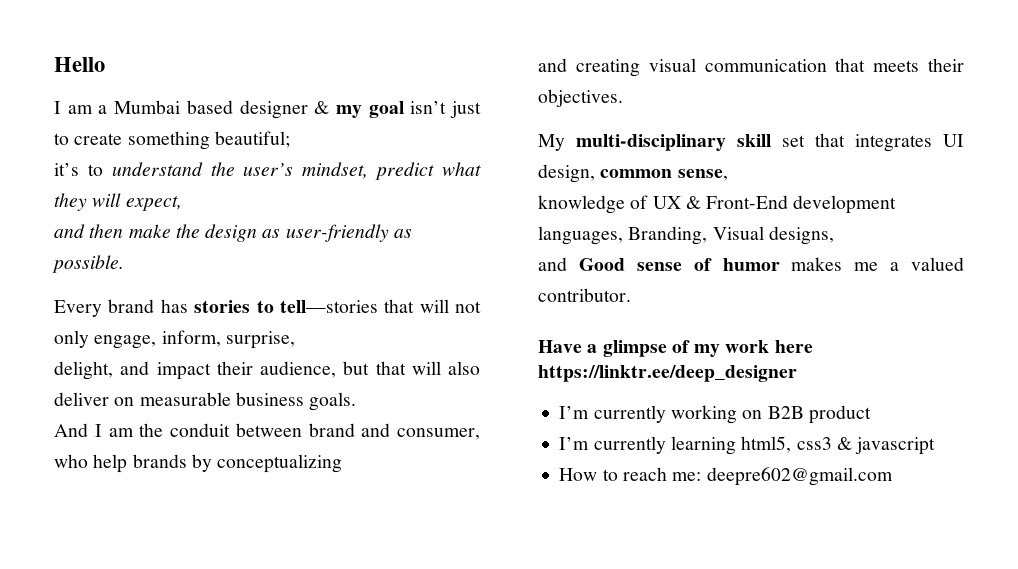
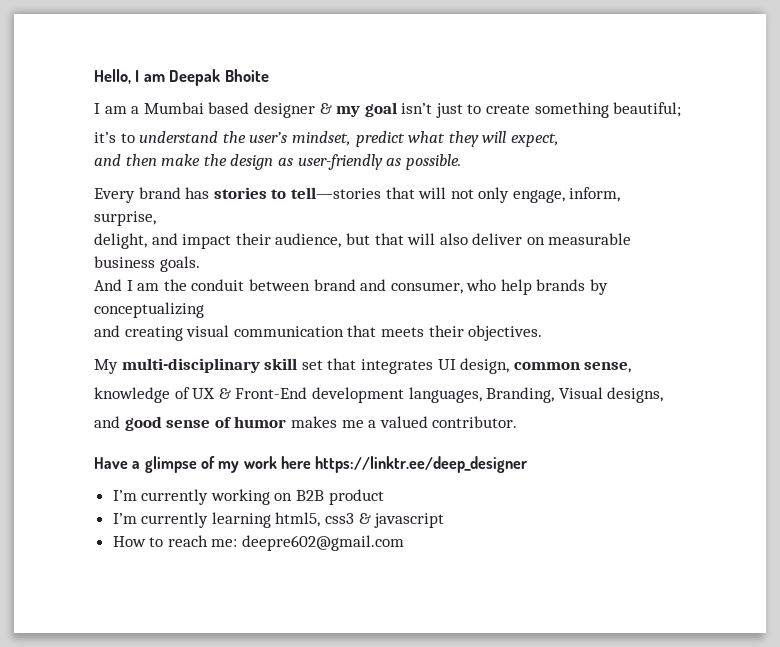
[54,57,105,72] Hello -> [94,69,269,86] Hello, I am Deepak Bhoite
[578,258,625,271] Good -> [124,416,162,431] good

